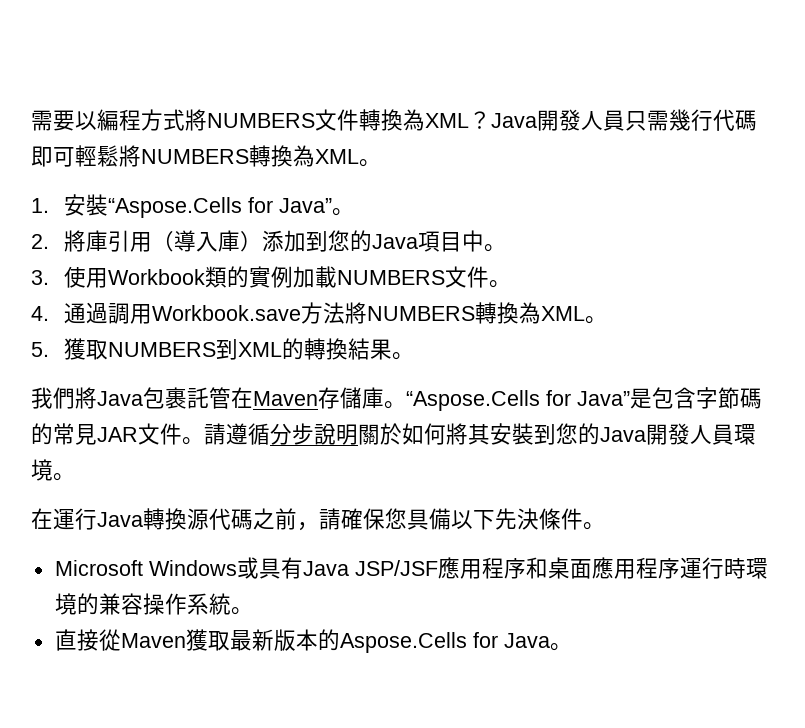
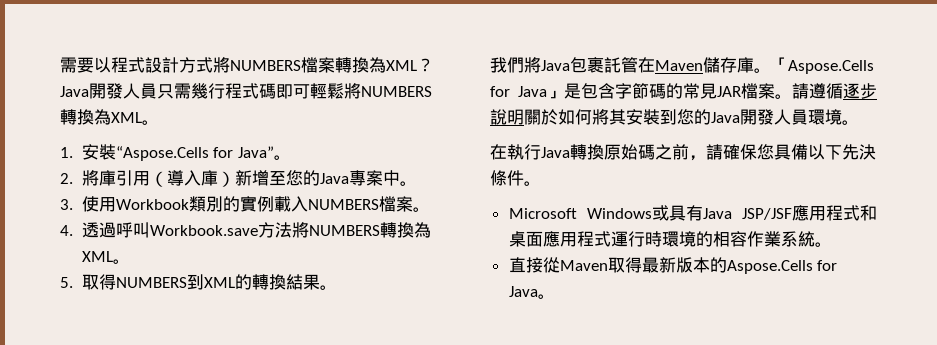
[97,109,141,131] 編程 -> [111,57,179,73] 程式設計
[315,109,359,131] 文件 -> [301,57,335,73] 檔案
[713,109,735,131] 代 -> [225,83,259,99] 程式
[261,230,462,252] 添加到您的Java項目 -> [234,170,383,186] 新增至您的Java專案
[226,266,489,288] 的實例加載NUMBERS文件 -> [205,196,413,212] 別的實例載入NUMBERS檔案
[63,302,152,324] 通過調用 -> [81,222,150,238] 透過呼叫
[63,338,108,360] 獲取 -> [81,274,116,290] 取得
[318,387,630,411] 存儲庫。“Aspose.Cells for Java” -> [703,57,874,74] [490,86,564,99] 儲存庫。「Aspose.Cells for Java」
[138,423,182,445] 文件 -> [741,83,775,99] 檔案
[270,423,292,445] 分 -> [843,83,860,99] 逐
[53,508,75,530] 運 -> [507,144,524,160] 執
[187,508,231,530] 源代 -> [604,144,638,160] 原始
[503,558,526,579] 序 -> [843,205,860,221] 式
[657,558,680,579] 序 -> [593,231,611,247] 式
[98,593,187,615] 兼容操作 -> [712,231,781,247] 相容作業
[185,629,230,651] 獲取 -> [607,257,642,273] 取得

